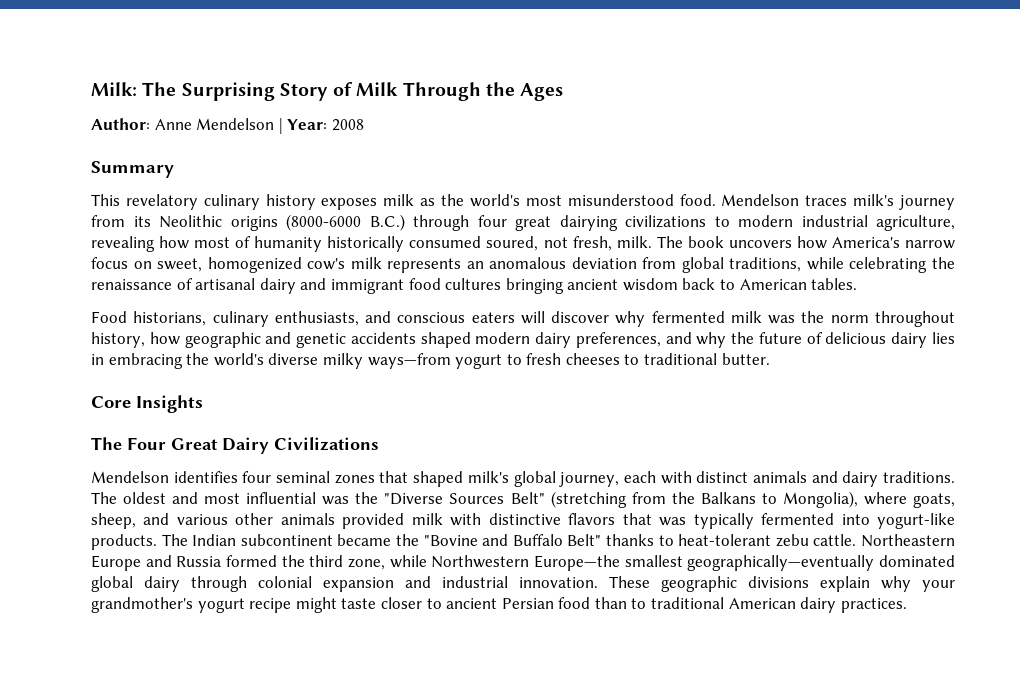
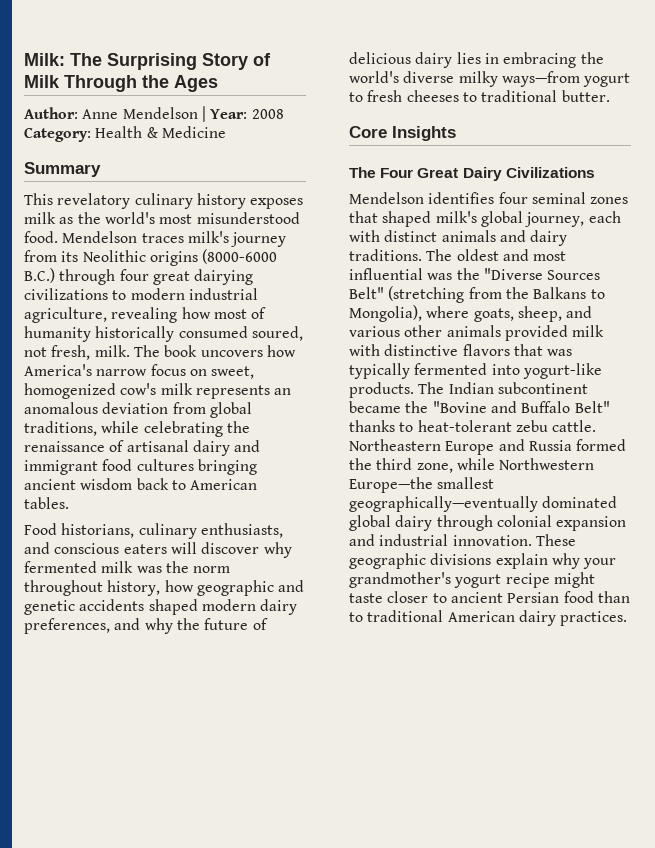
(364, 125) none -> [24,126,226,142] Category: Health & Medicine

